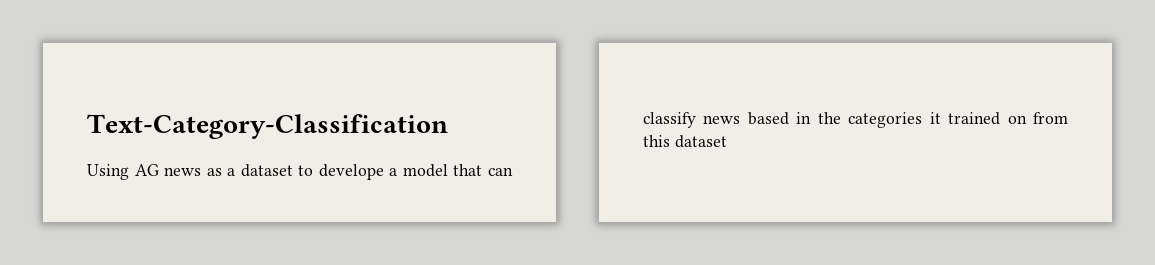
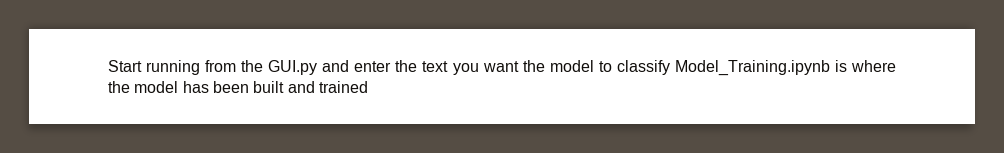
[87,114,448,139] [87,164,513,180] [643,112,1068,128] [643,135,727,148] Text-Category-Classification // Using AG news as a dataset to develope a model that can classify news based in the categories it trained on from this dataset -> [108,60,896,76] [108,81,368,93] Start running from the GUI.py and enter the text you want the model to classify Model_Training.ipynb is where the model has been built and trained

